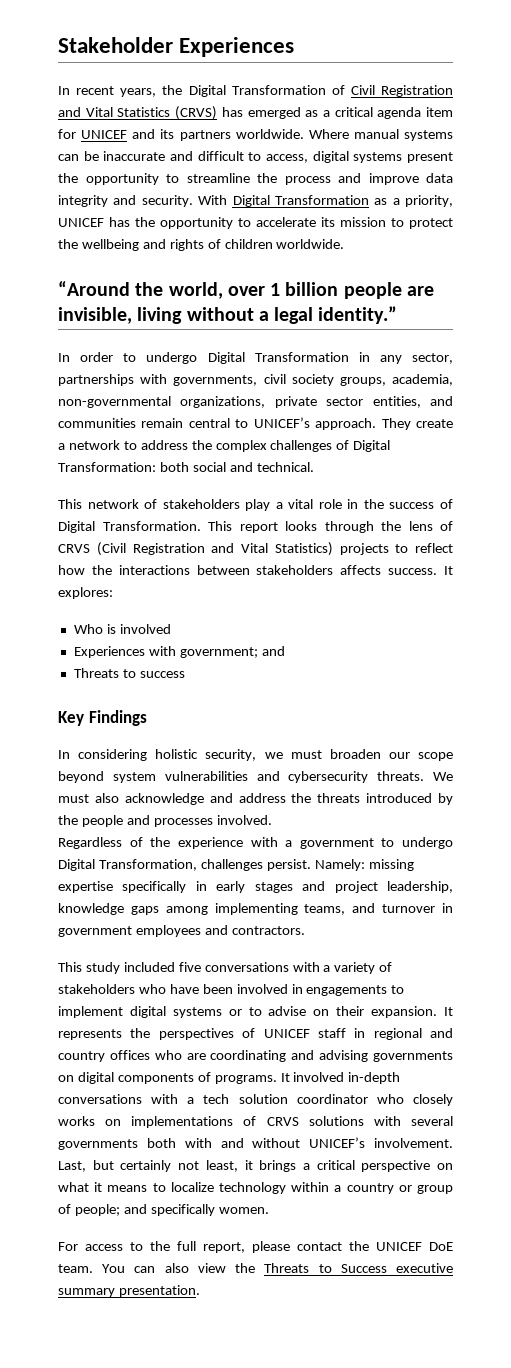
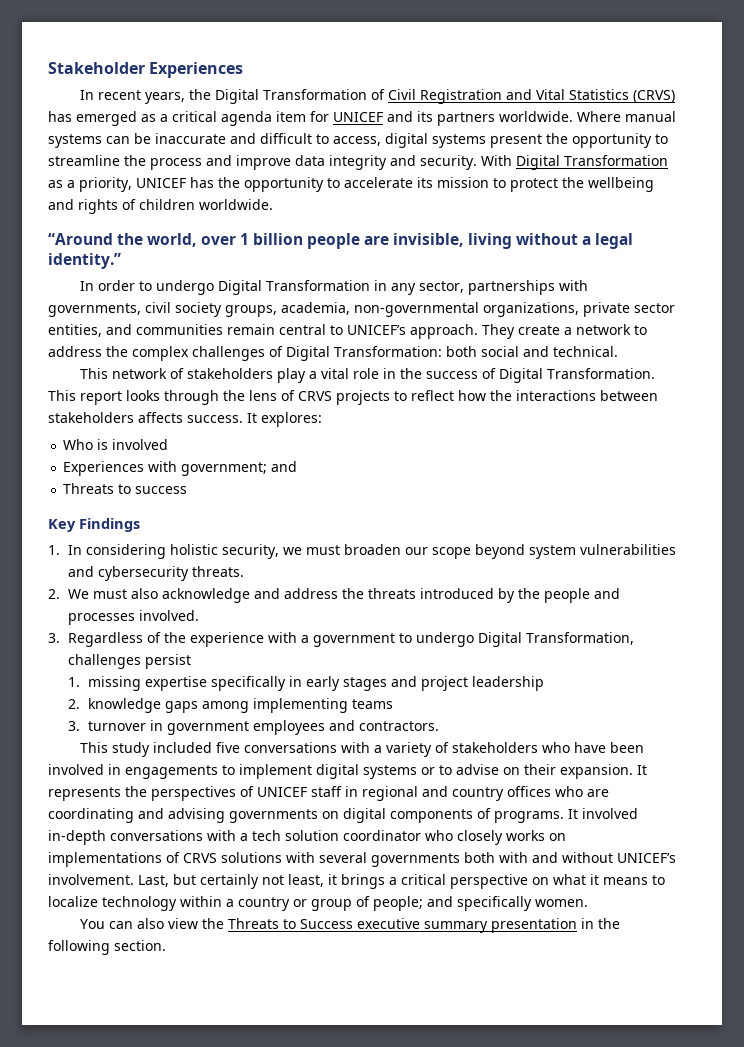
[96,542,333,556] (Civil Registration and Vital Statistics) -> (332, 396) none
(147, 718) none -> [48,545,60,555] 1.
(425, 776) none -> [48,589,60,599] // 2.
(272, 820) none -> [48,633,60,643] 3.
[266,859,365,871] persist. Namely: -> [144,654,191,669] [67,677,80,687] persist // 1.
[387,881,453,893] leadership, -> [471,676,544,691] [67,699,80,709] leadership // 2.
[304,903,376,915] teams, and -> [351,699,393,709] [67,721,80,731] teams // 3.
[58,1241,453,1253] [58,1264,93,1273] For access to the full report, please contact the UNICEF DoE team. -> (588, 903) none
[118,1285,200,1297] presentation. -> [490,918,620,933] [48,940,166,955] presentation in the following section.

